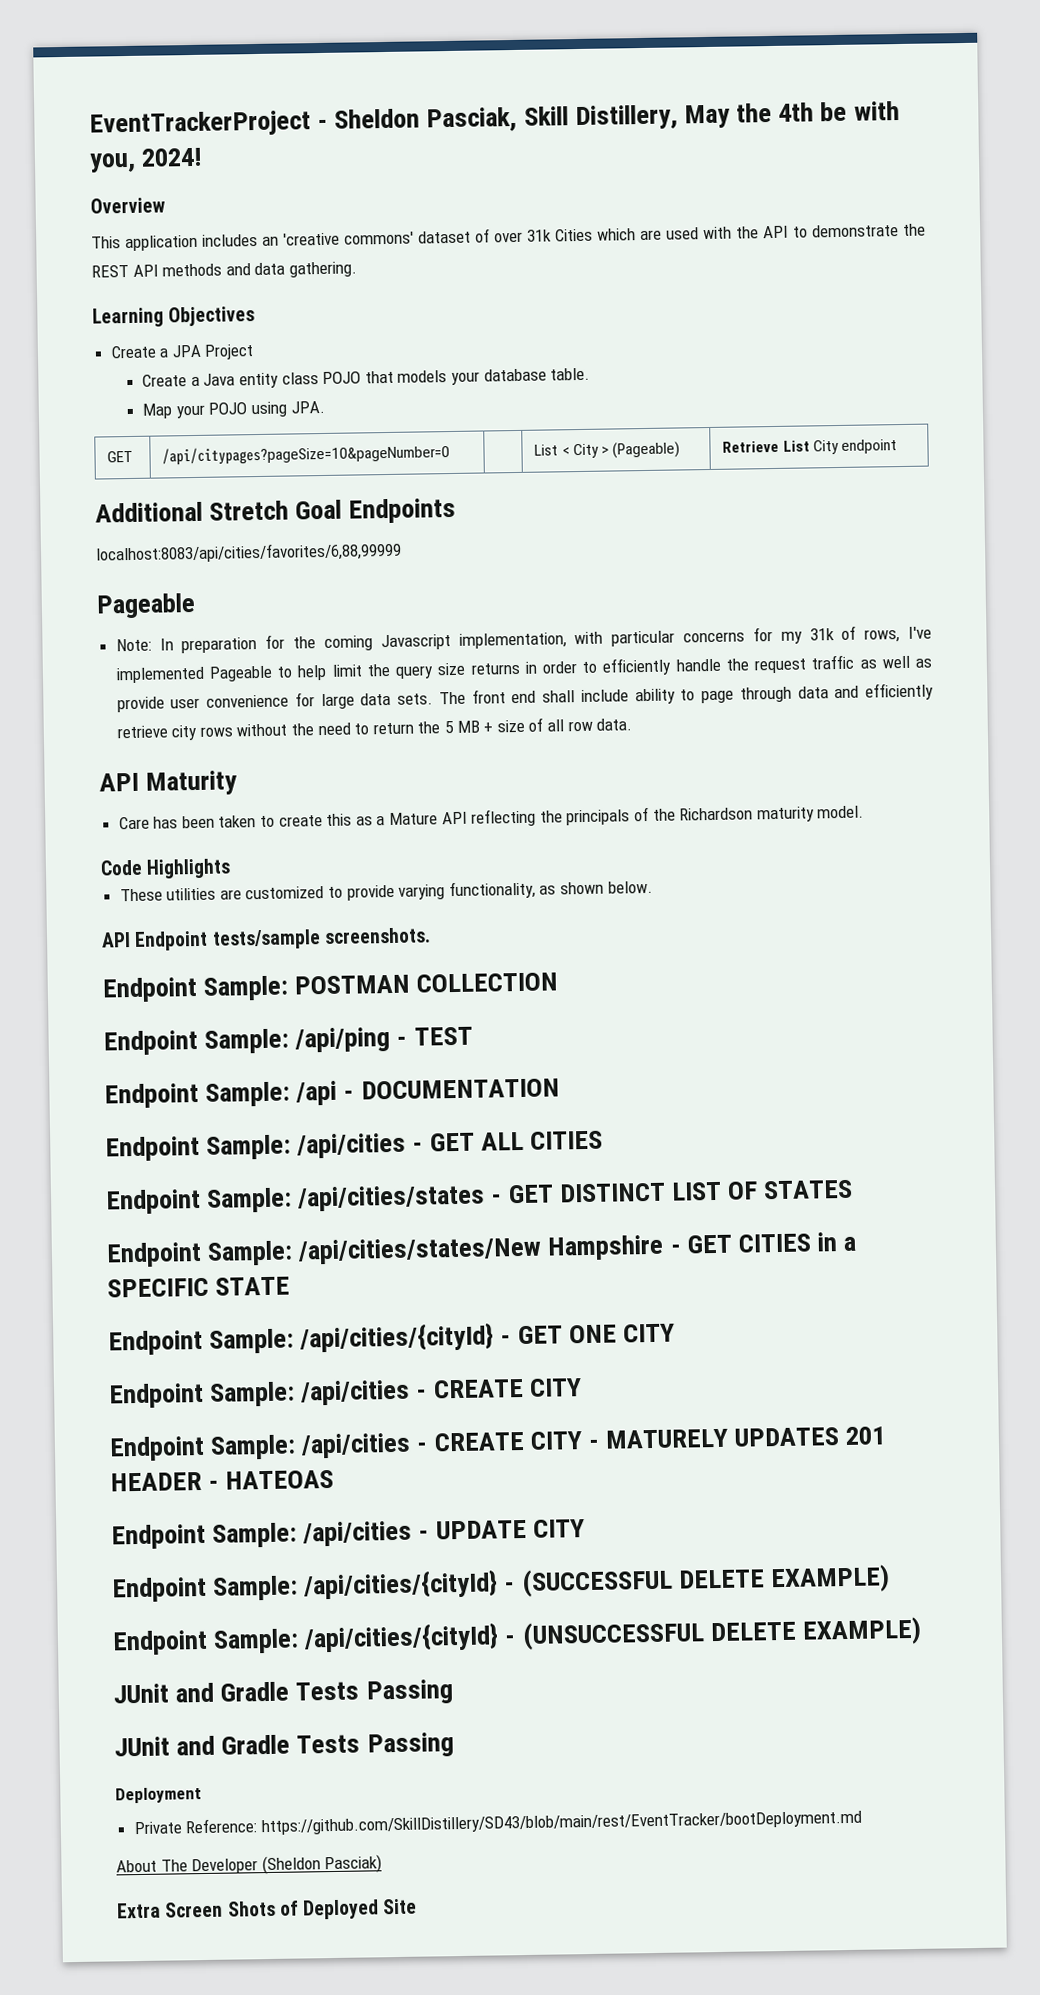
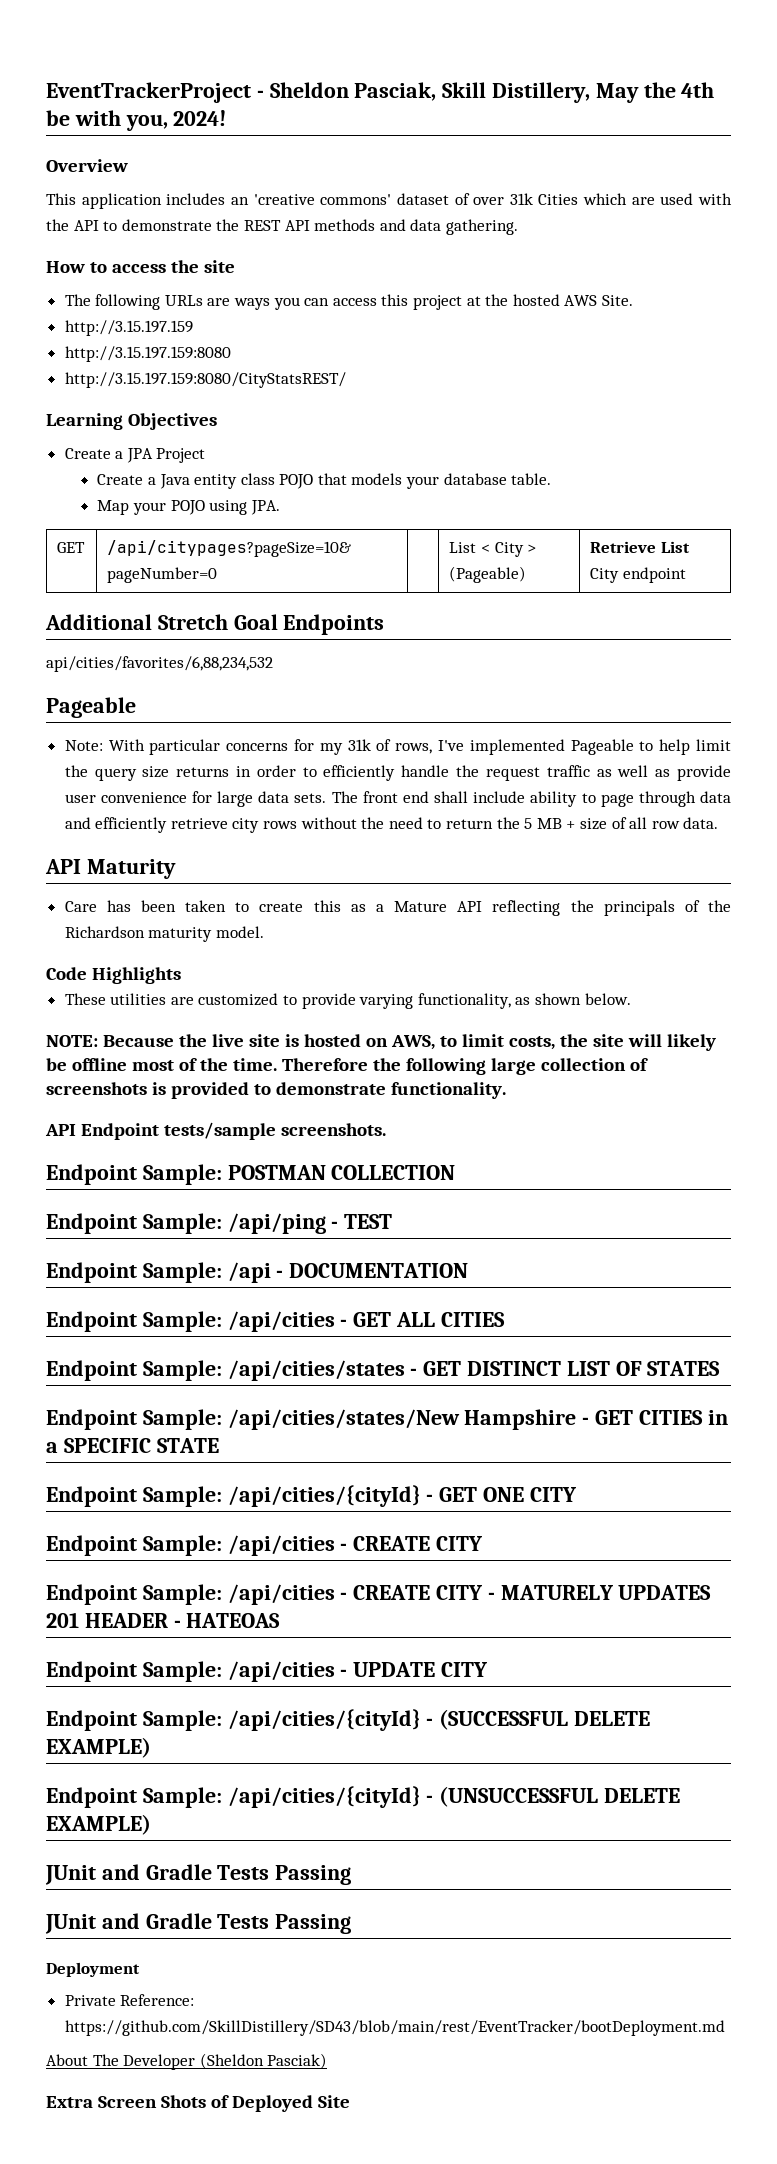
(357, 269) none -> [46,260,235,273] [64,294,633,310] [64,320,193,336] [64,346,231,362] [64,372,346,388] // How to access the site // The following URLs are ways you can access this project at the hosted AWS Site. // http://3.15.197.159 // http://3.15.197.159:8080 // http://3.15.197.159:8080/CityStatsREST/
[95,541,402,564] localhost:8083/api/cities/favorites/6,88,99999 -> [46,656,273,672] api/cities/favorites/6,88,234,532
[159,631,604,654] In preparation for the coming Javascript implementation, with -> [108,739,145,751] With
(653, 887) none -> [46,1034,716,1051] [46,1058,648,1075] [46,1082,506,1099] // NOTE: Because the live site is hosted on AWS, to limit costs, the site will likely be offline most of the time. Therefore the following large collection of screenshots is provided to demonstrate functionality.

